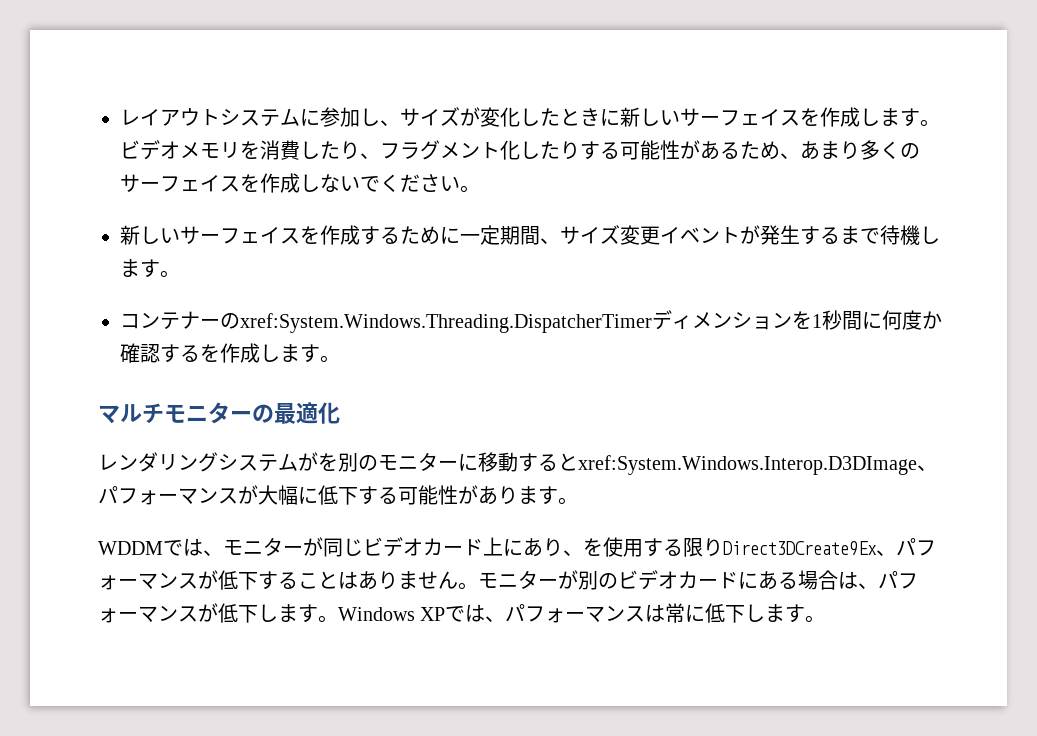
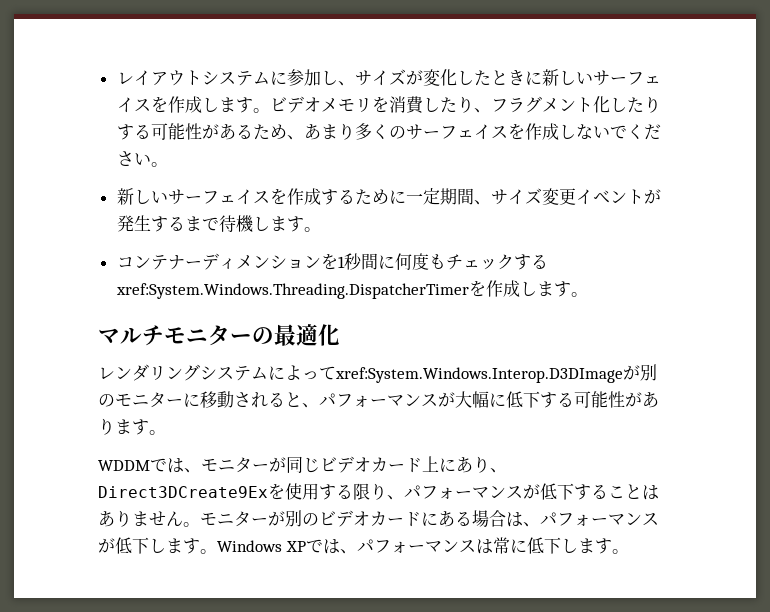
[220,313,652,333] のxref:System.Windows.Threading.DispatcherTimer -> (202, 264) none
[922,311,942,329] [120,343,200,363] か確認する -> [428,254,548,270] [115,283,469,299] もチェックするxref:System.Windows.Threading.DispatcherTimer
[298,452,338,471] がを -> [268,365,640,383] によってxref:System.Windows.Interop.D3DImageが
[518,453,917,475] するとxref:System.Windows.Interop.D3DImage -> [234,392,302,408] されると
(583, 553) none -> [98,486,268,498] Direct3DCreate9Ex
[723,541,877,556] Direct3DCreate9Ex -> (387, 491) none

